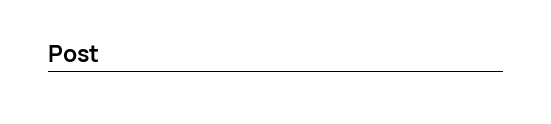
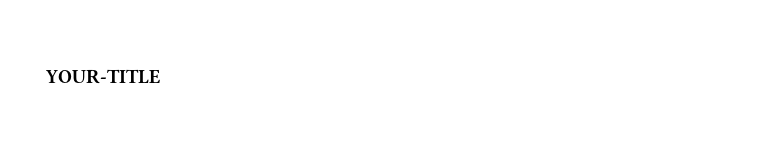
[48,45,99,62] Post -> [45,69,161,84] YOUR-TITLE

